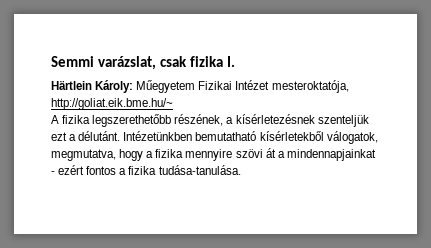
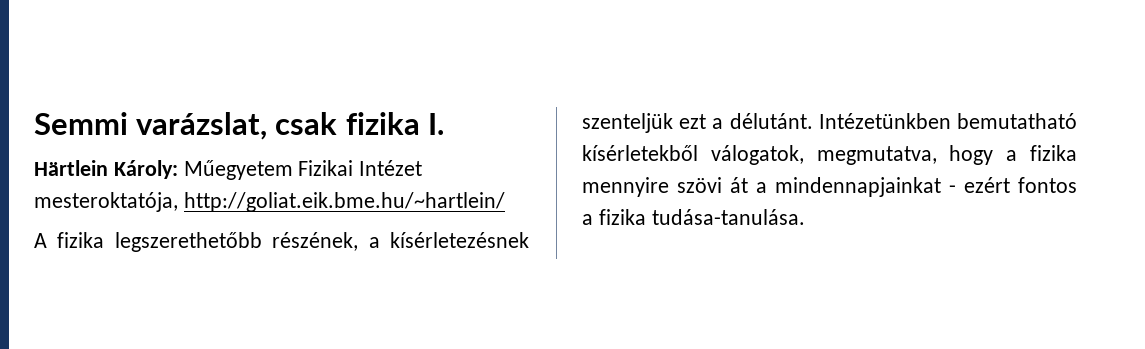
[51,98,173,110] http://goliat.eik.bme.hu/~ -> [183,192,505,212] http://goliat.eik.bme.hu/~hartlein/

